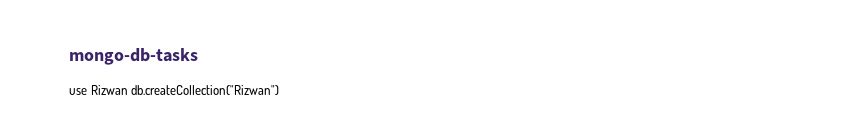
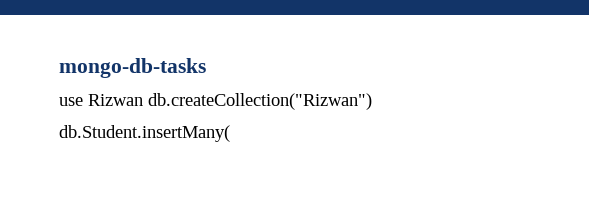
(280, 90) none -> [59,125,230,142] // db.Student.insertMany(

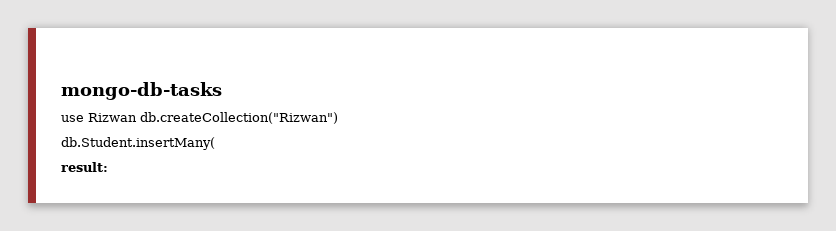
(230, 133) none -> [61,162,108,172] // result:

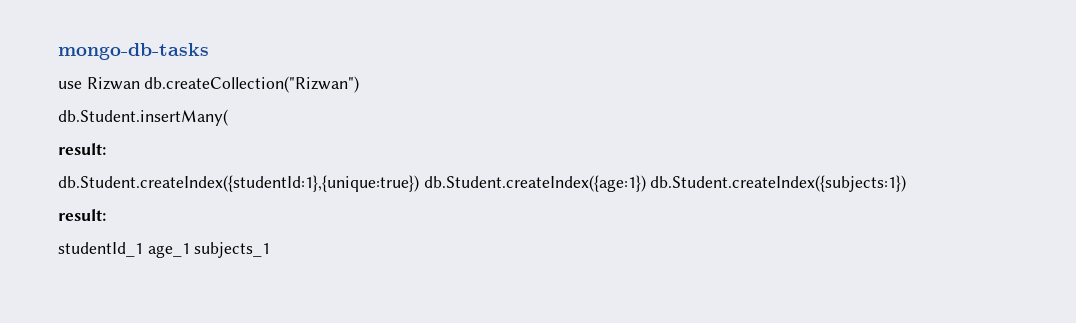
(108, 167) none -> [58,175,907,192] [58,209,106,221] [58,242,271,258] // db.Student.createIndex({studentId:1},{unique:true}) db.Student.createIndex({age:1}) db.Student.createIndex({subjects:1}) // result: // studentId_1 age_1 subjects_1

